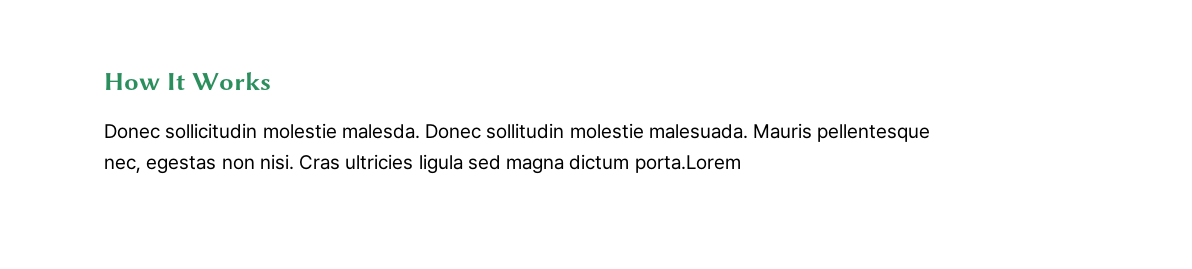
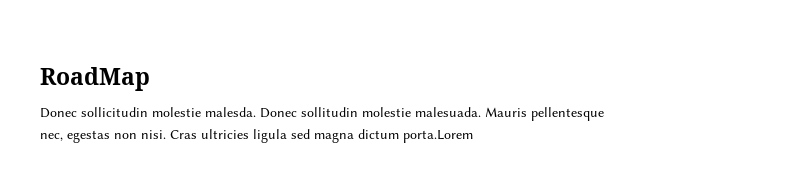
[104,72,272,90] How It Works -> [40,67,150,91] RoadMap

